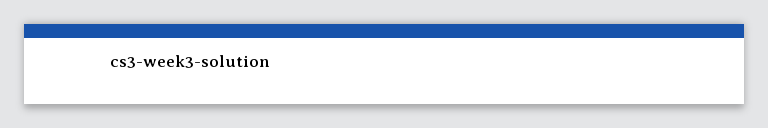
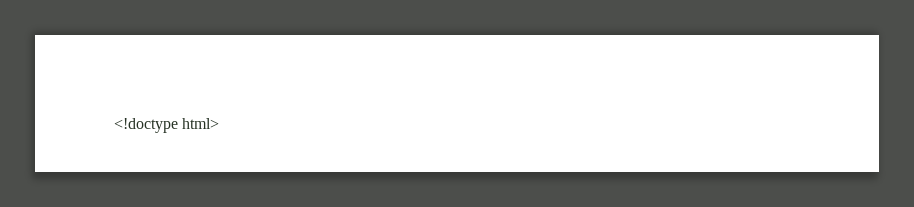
[110,55,270,68] cs3-week3-solution -> [114,118,220,133] <!doctype html>

